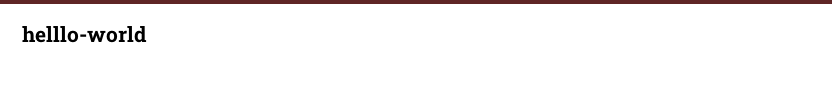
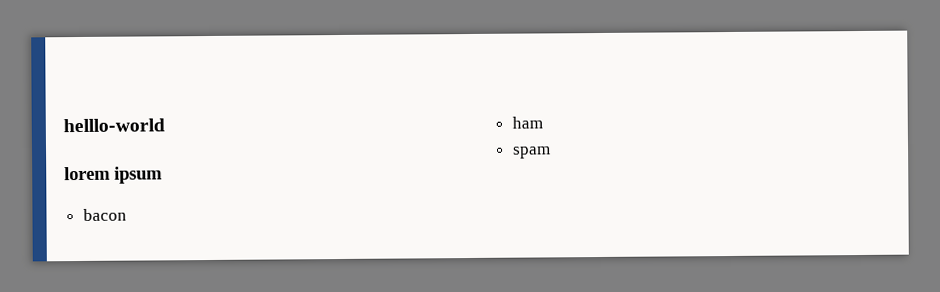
(147, 34) none -> [64,166,163,184] [82,208,127,221] [511,116,543,129] [512,146,551,159] // lorem ipsum // bacon // ham // spam

